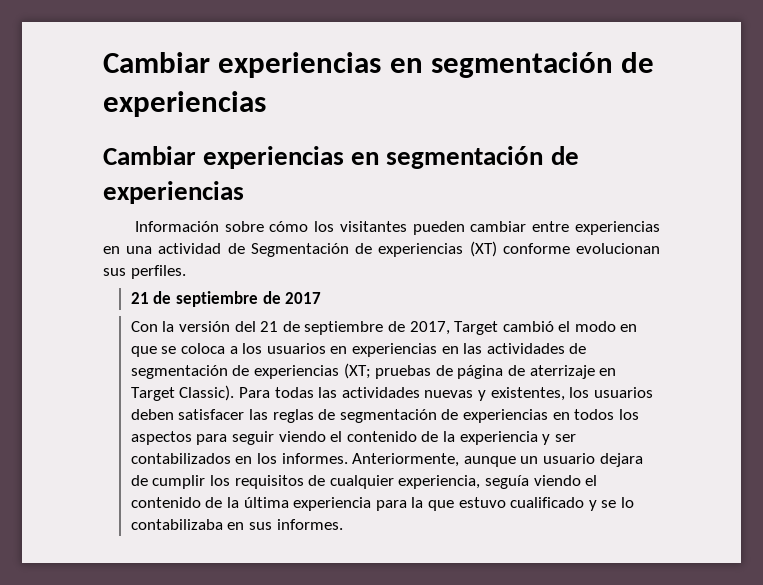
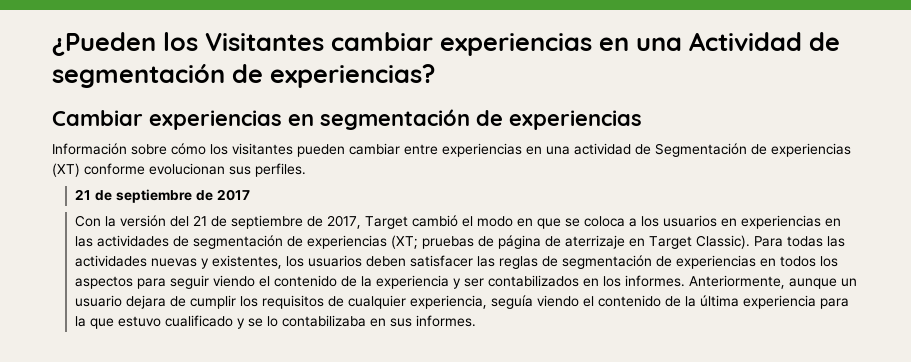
[103,52,655,78] [103,91,266,117] Cambiar experiencias en segmentación de experiencias -> [52,32,840,56] [52,64,435,88] ¿Pueden los Visitantes cambiar experiencias en una Actividad de segmentación de experiencias?

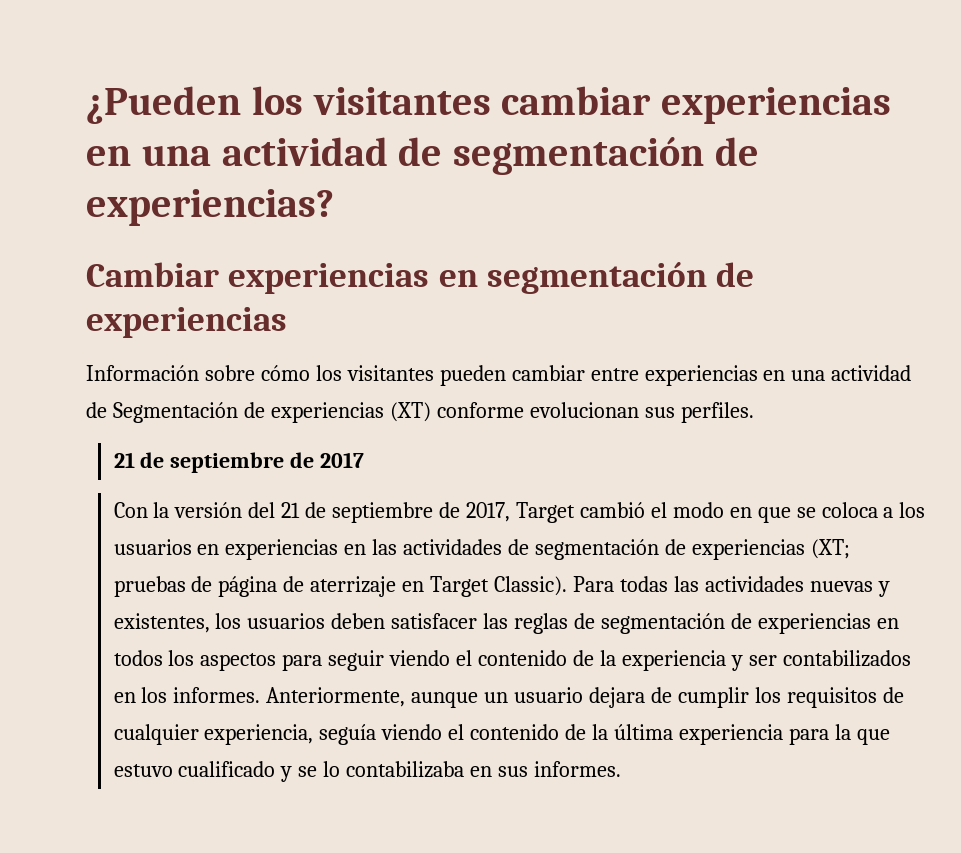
[205,33,324,51] Visitantes -> [312,87,491,115] visitantes
[689,32,802,51] Actividad -> [221,137,388,166] actividad

